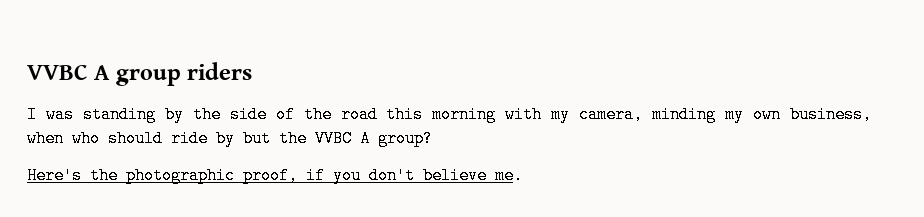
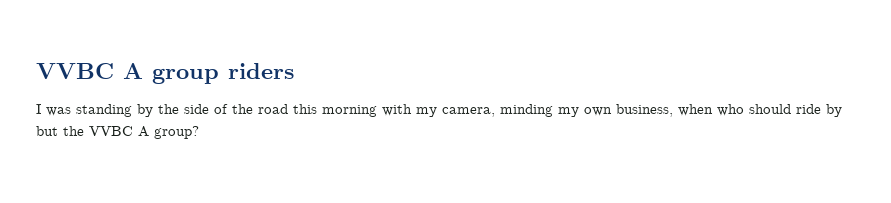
[27,167,523,184] // Here's the photographic proof, if you don't believe me. -> (199, 132) none

